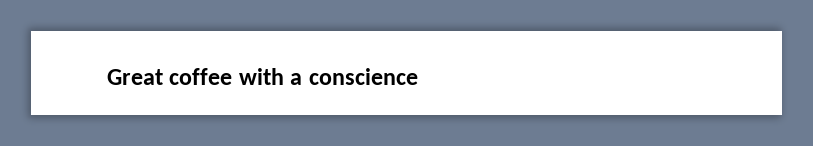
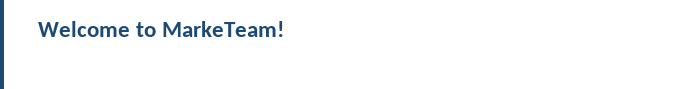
[107,68,418,85] Great coffee with a conscience -> [38,21,285,37] Welcome to MarkeTeam!

